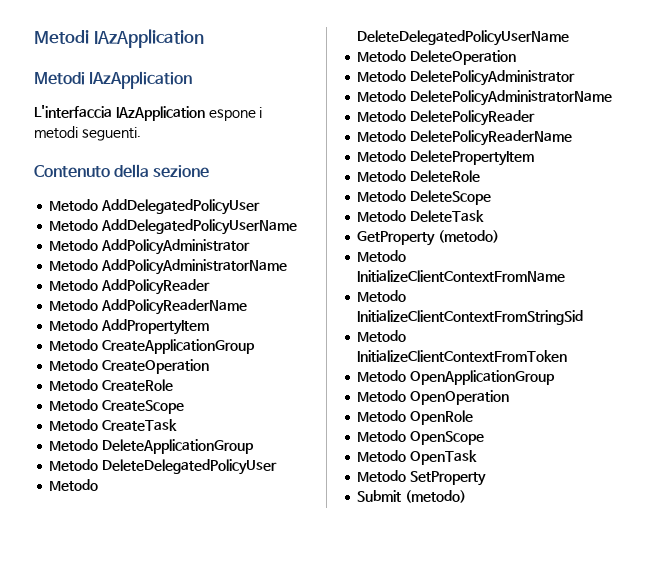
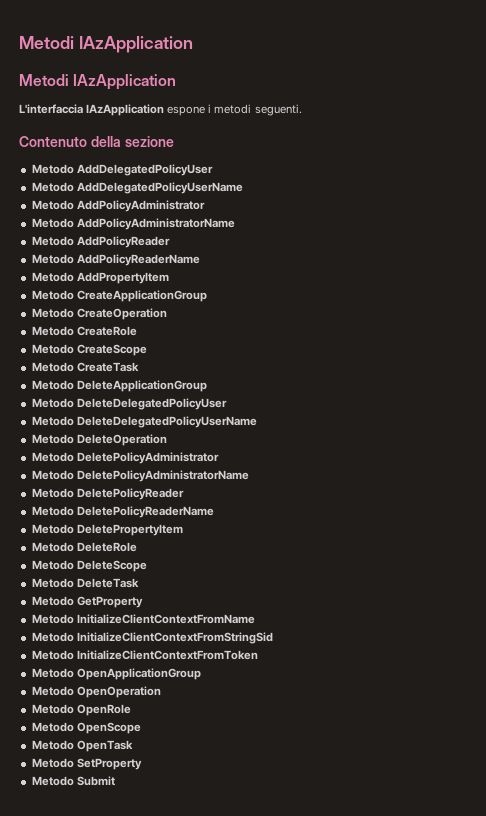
(485, 216) none -> [31,596,74,606] Metodo
[438,230,500,243] (metodo) -> (143, 602) none
[357,490,467,503] Submit (metodo) -> [31,776,115,786] Metodo Submit

